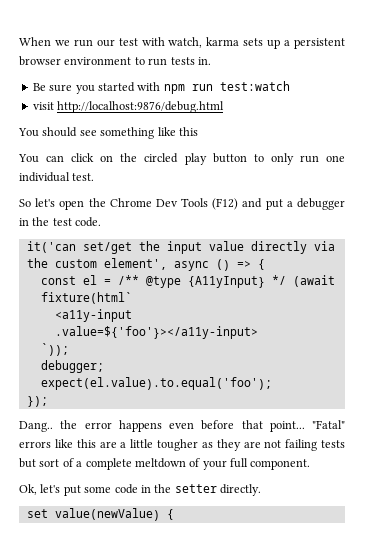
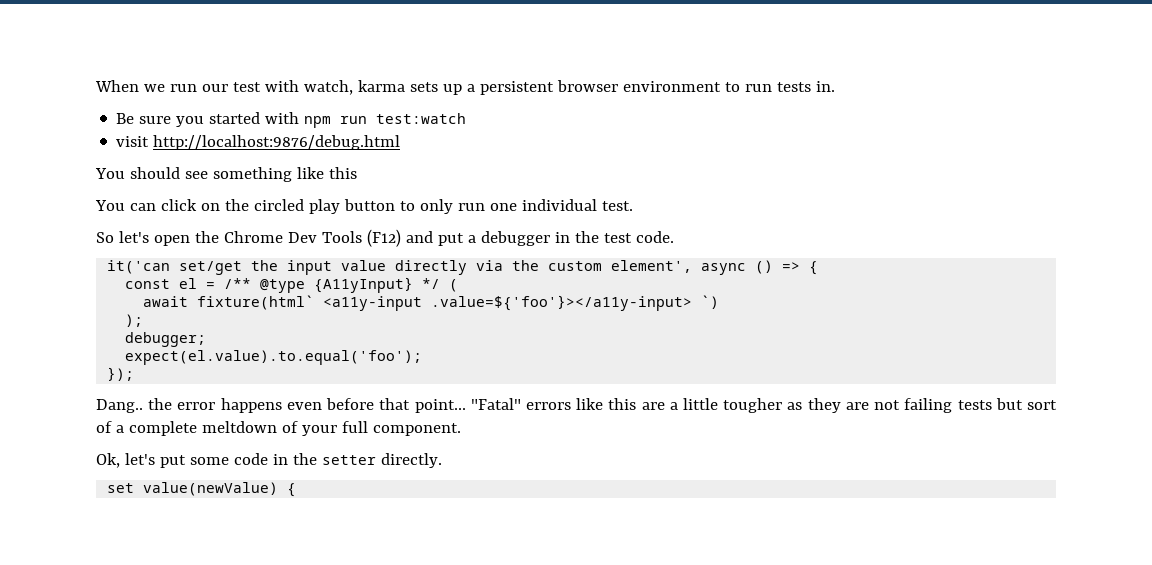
[292,275,335,287] (await -> [449,279,459,292] [143,296,189,307] ( // await
(132, 298) // -> (315, 302) none
[40,343,69,356] // `)); -> [701,295,720,309] [125,314,144,327] `) // );

